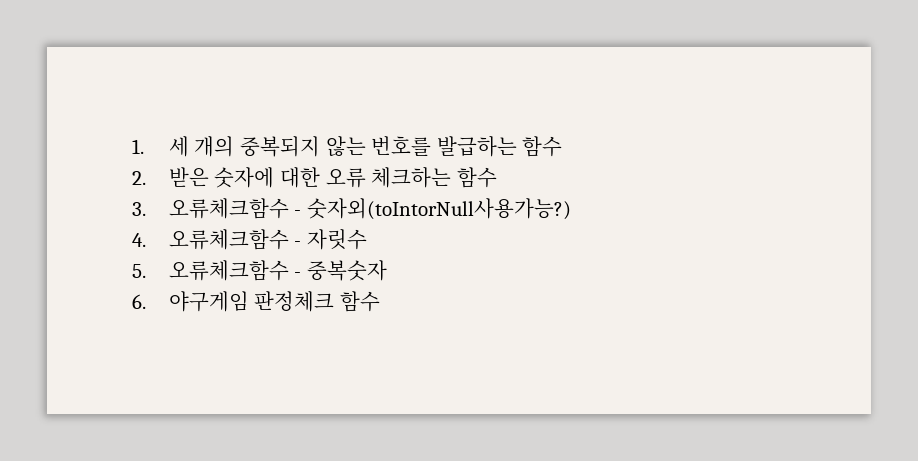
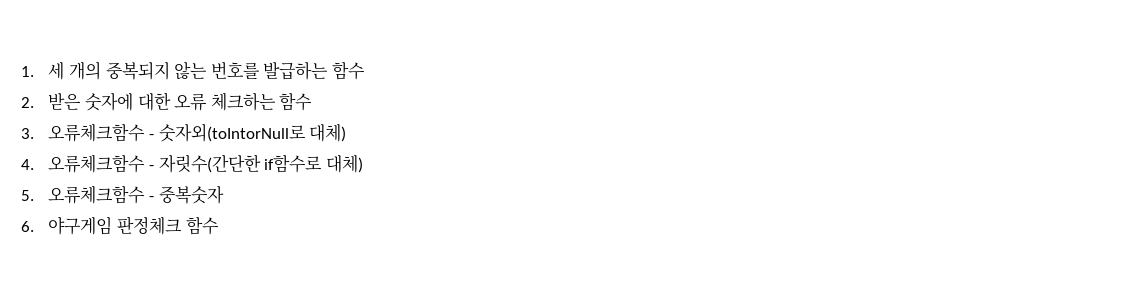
[307,198,572,220] 숫자외(toIntorNull사용가능?) -> [158,123,347,142] 숫자외(toIntorNull로 대체)
[307,229,368,250] 자릿수 -> [158,154,363,173] 자릿수(간단한 if함수로 대체)

